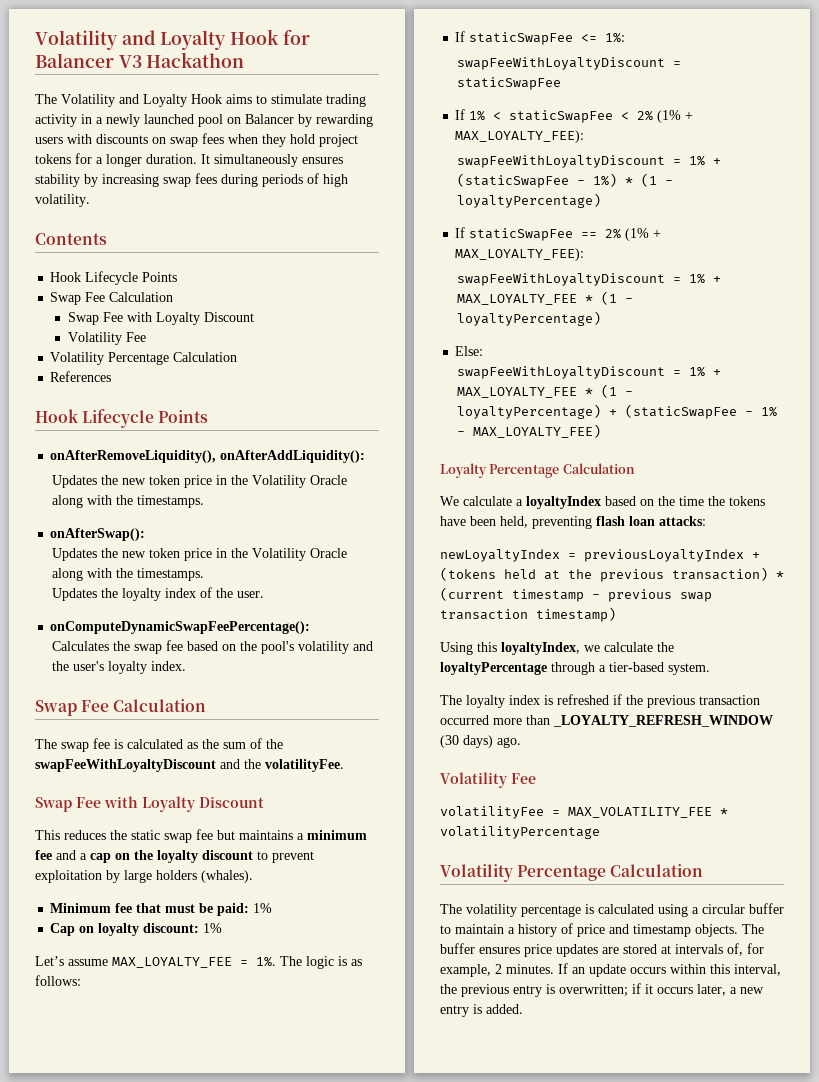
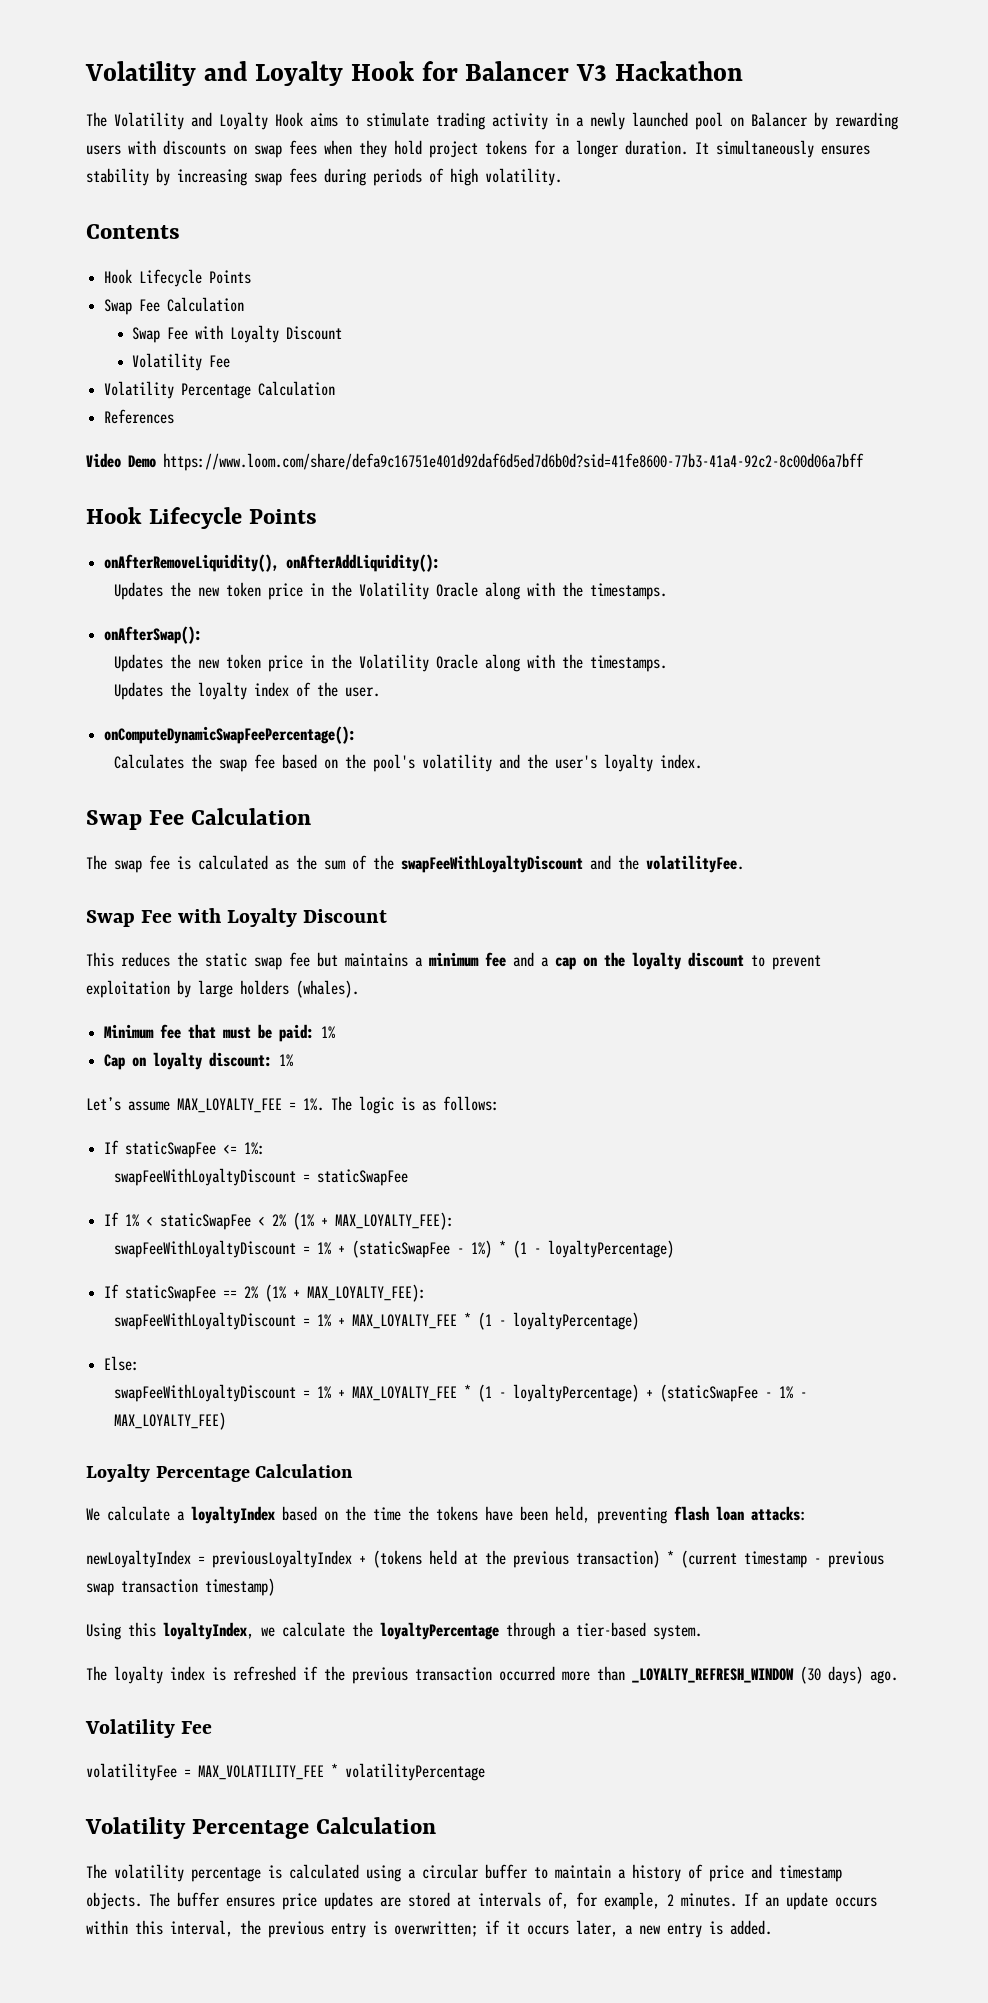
(112, 376) none -> [86,453,864,471] // Video Demo https://www.loom.com/share/defa9c16751e401d92daf6d5ed7d6b0d?sid=41fe8600-77b3-41a4-92c2-8c00d06a7bff

